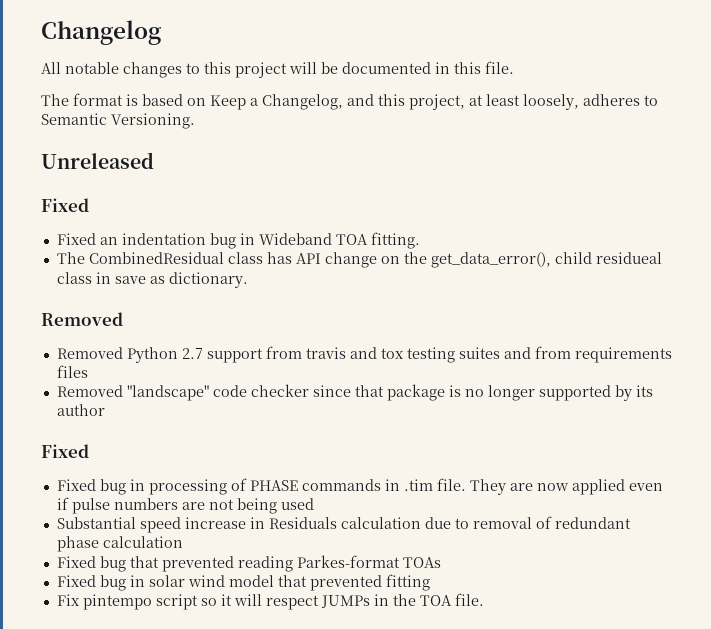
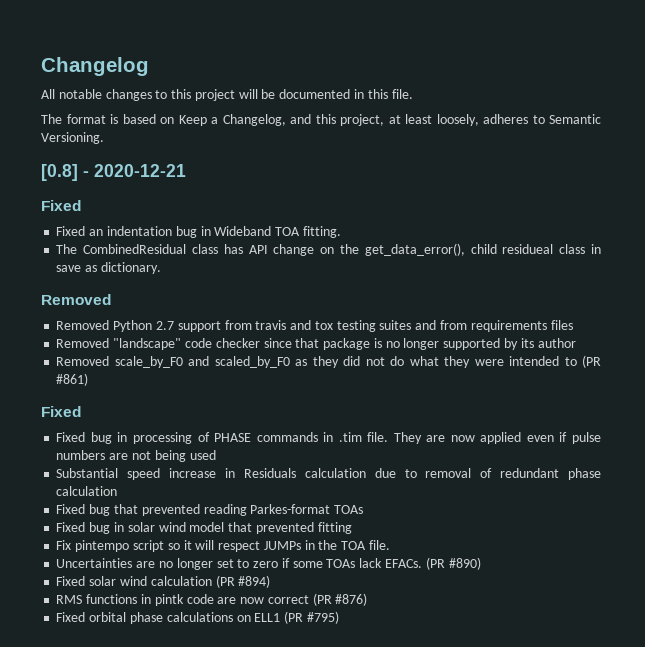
[41,152,154,169] Unreleased -> [41,164,186,181] [0.8] - 2020-12-21
(105, 410) none -> [56,355,601,368] [56,373,89,386] // Removed scale_by_F0 and scaled_by_F0 as they did not do what they were intended to (PR #861)
(484, 599) none -> [56,557,481,570] [56,575,271,588] [56,593,368,606] [56,611,339,624] // Uncertainties are no longer set to zero if some TOAs lack EFACs. (PR #890) // Fixed solar wind calculation (PR #894) // RMS functions in pintk code are now correct (PR #876) // Fixed orbital phase calculations on ELL1 (PR #795)

